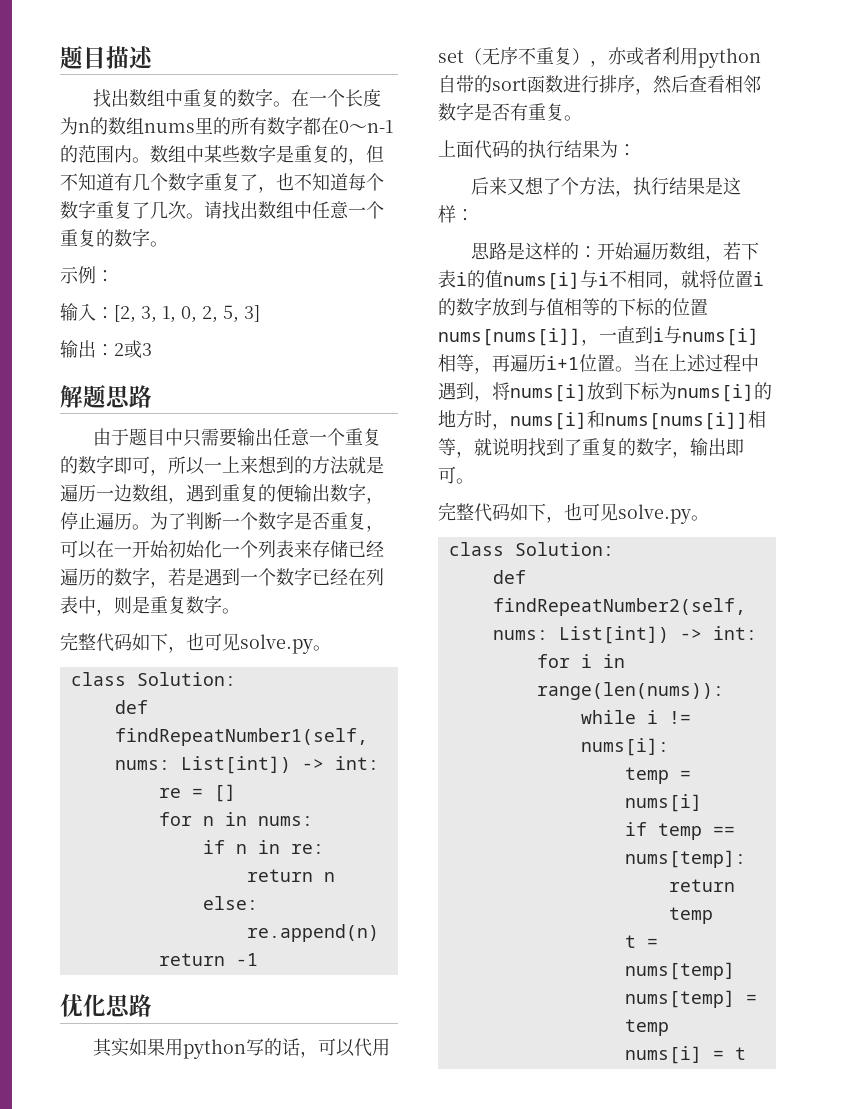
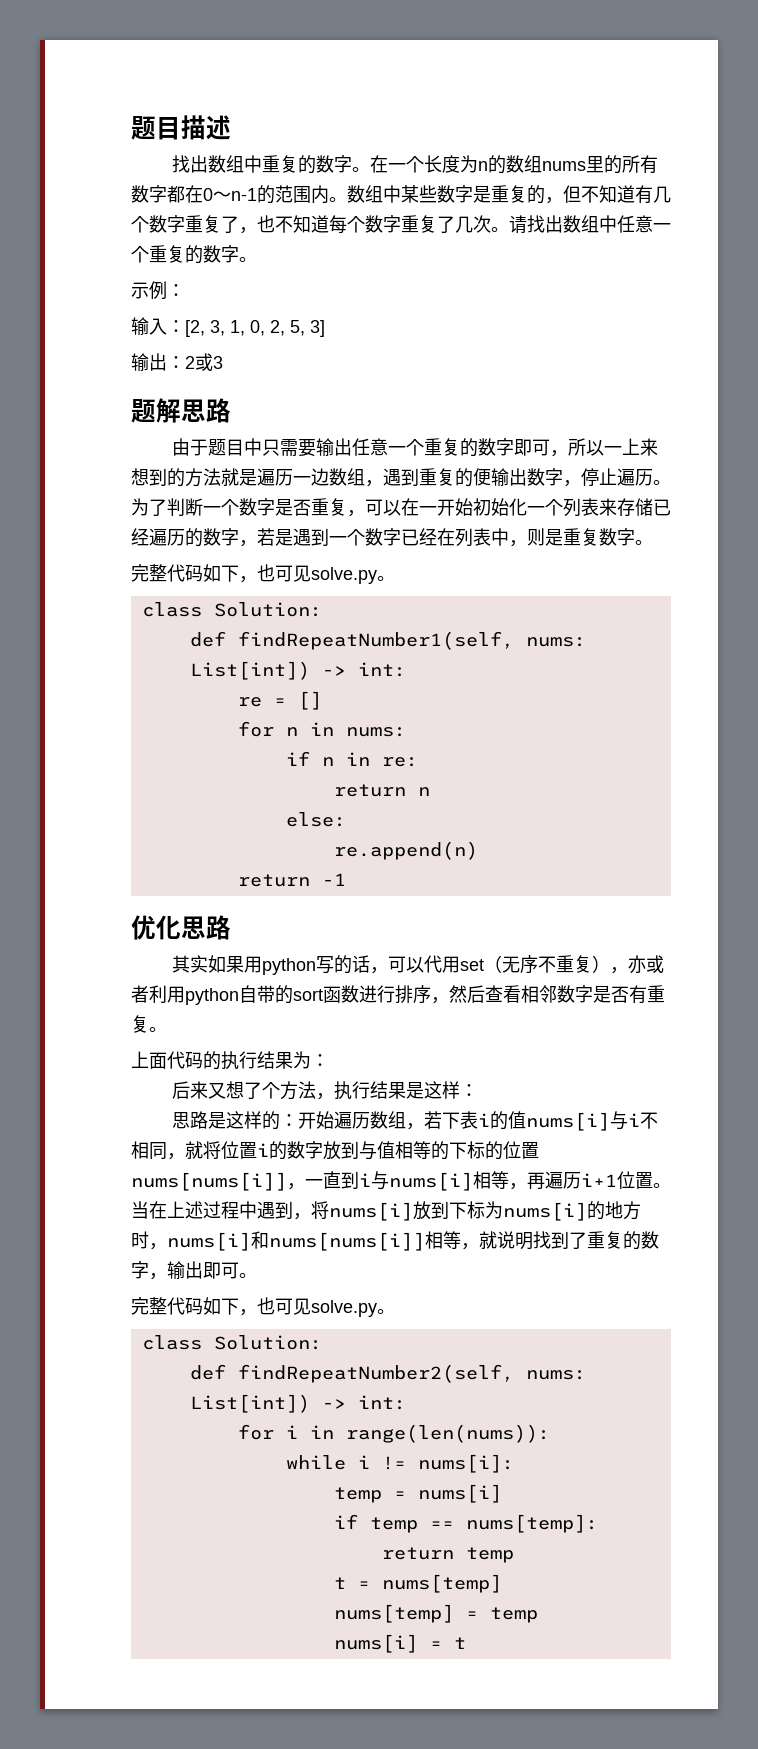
[60,384,106,408] 解题 -> [131,398,181,423] 题解

